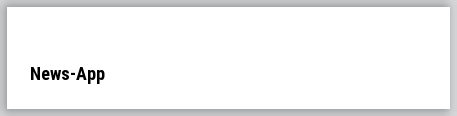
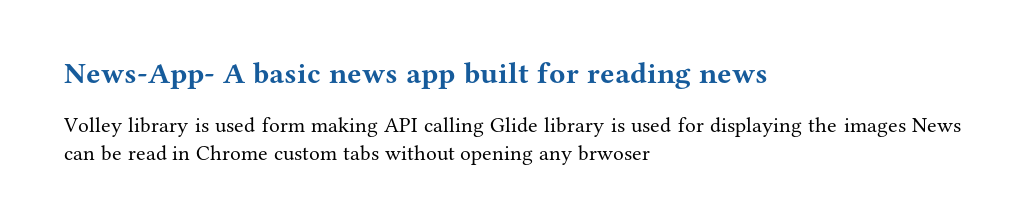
[30,67,105,84] News-App -> [64,62,768,89] [63,117,961,137] [64,145,651,165] News-App- A basic news app built for reading news // Volley library is used form making API calling Glide library is used for displaying the images News can be read in Chrome custom tabs without opening any brwoser

